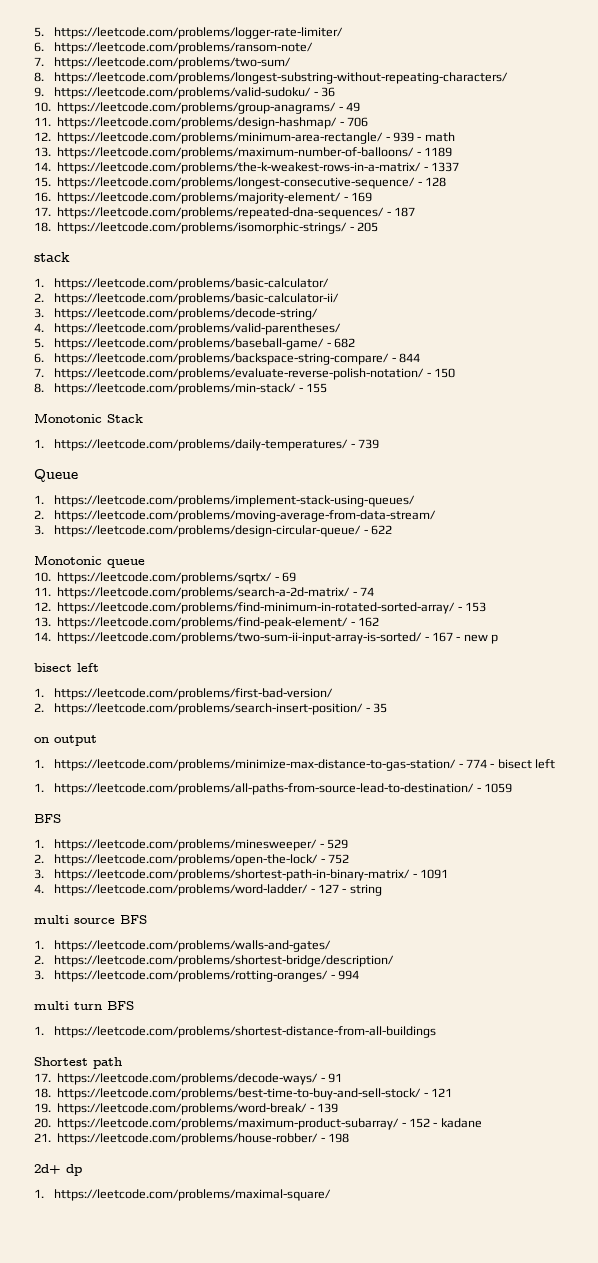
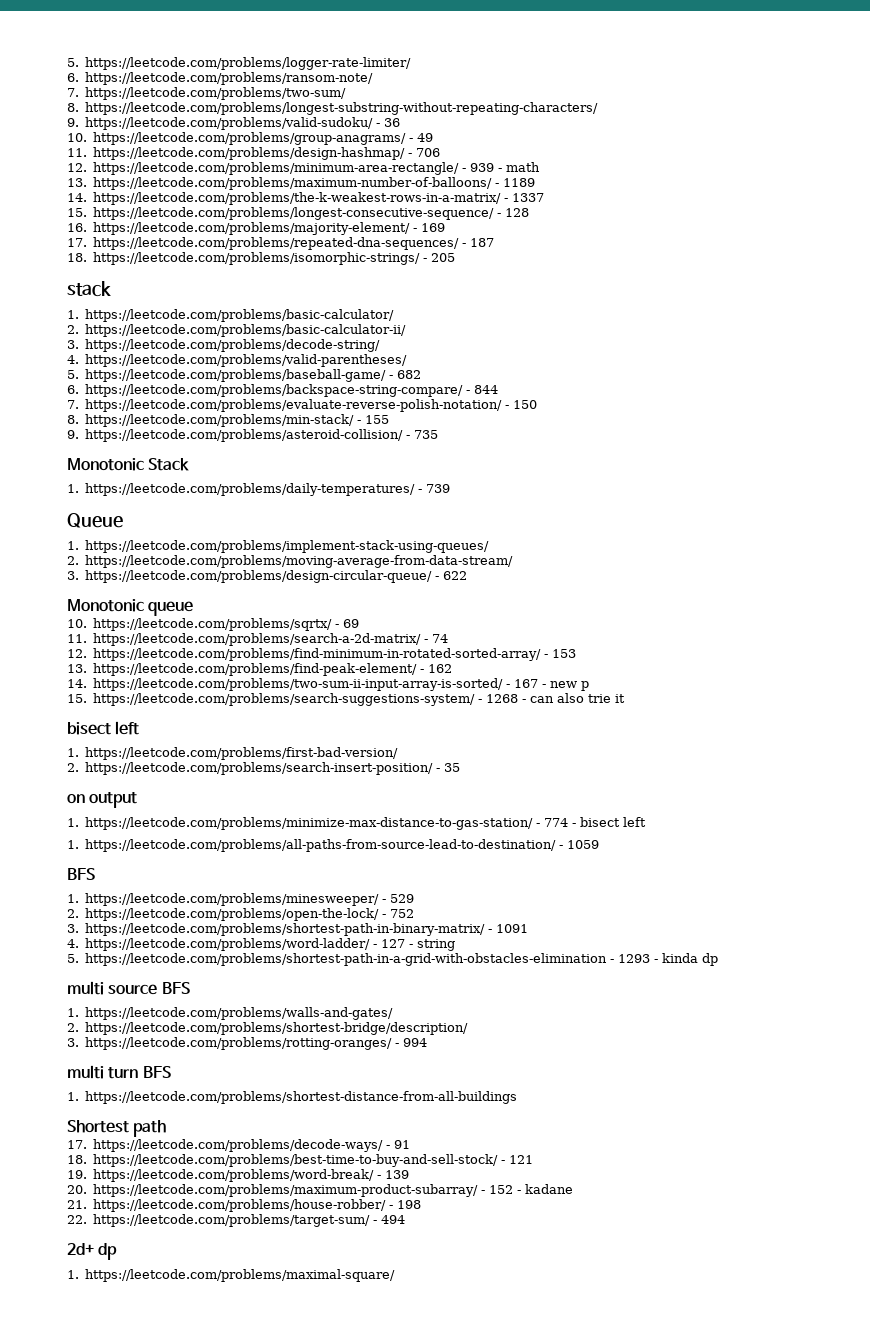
(328, 388) none -> [67,429,439,442] // 9. https://leetcode.com/problems/asteroid-collision/ - 735
(499, 639) none -> [67,693,626,706] // 15. https://leetcode.com/problems/search-suggestions-system/ - 1268 - can also trie it
(382, 890) none -> [67,953,719,966] // 5. https://leetcode.com/problems/shortest-path-in-a-grid-with-obstacles-elimination - 1293 - kinda dp
(349, 1138) none -> [67,1214,406,1227] // 22. https://leetcode.com/problems/target-sum/ - 494

